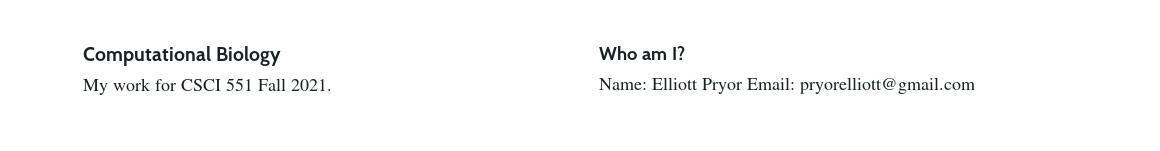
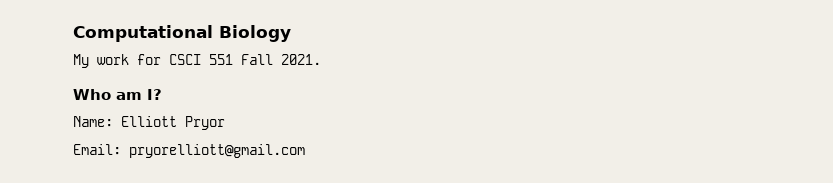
(743, 86) none -> (225, 123) //

